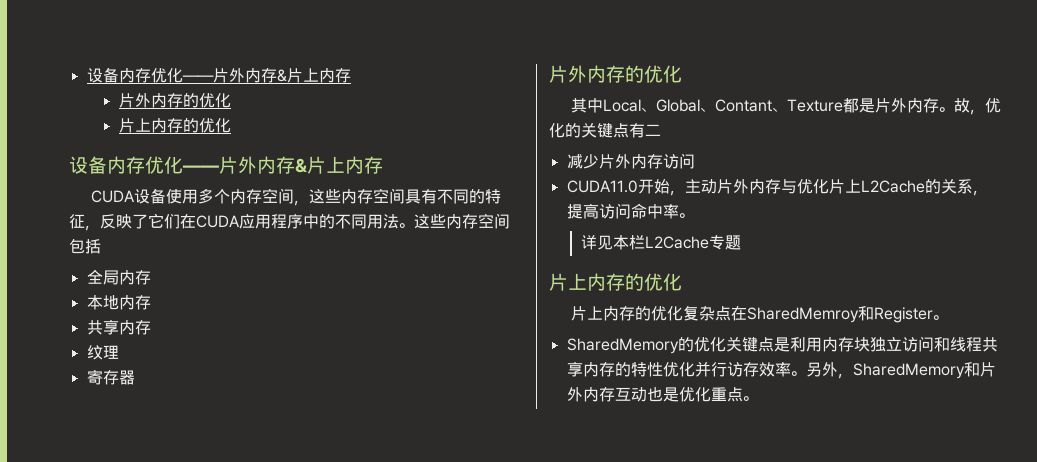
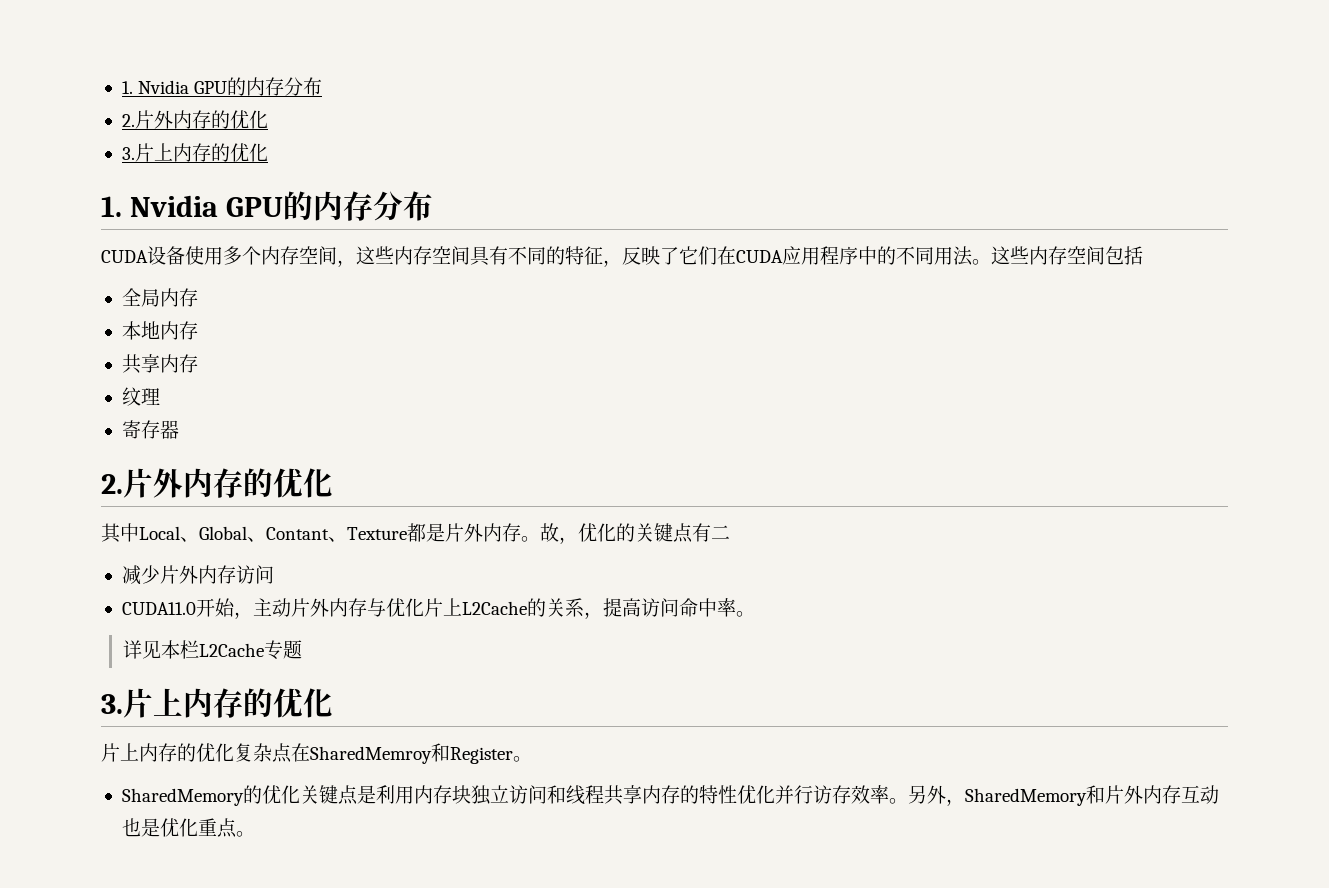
[86,67,351,83] [118,93,231,108] [118,118,231,133] [69,156,383,174] 设备内存优化——片外内存&片上内存 // 片外内存的优化 // 片上内存的优化 // 设备内存优化——片外内存&片上内存 -> [121,77,323,96] [121,110,268,129] [121,143,268,162] [101,191,433,221] 1. Nvidia GPU的内存分布 // 2.片外内存的优化 // 3.片上内存的优化 // 1. Nvidia GPU的内存分布
(135, 377) none -> [101,474,123,494] 2.
(741, 242) none -> [101,694,123,714] 3.

